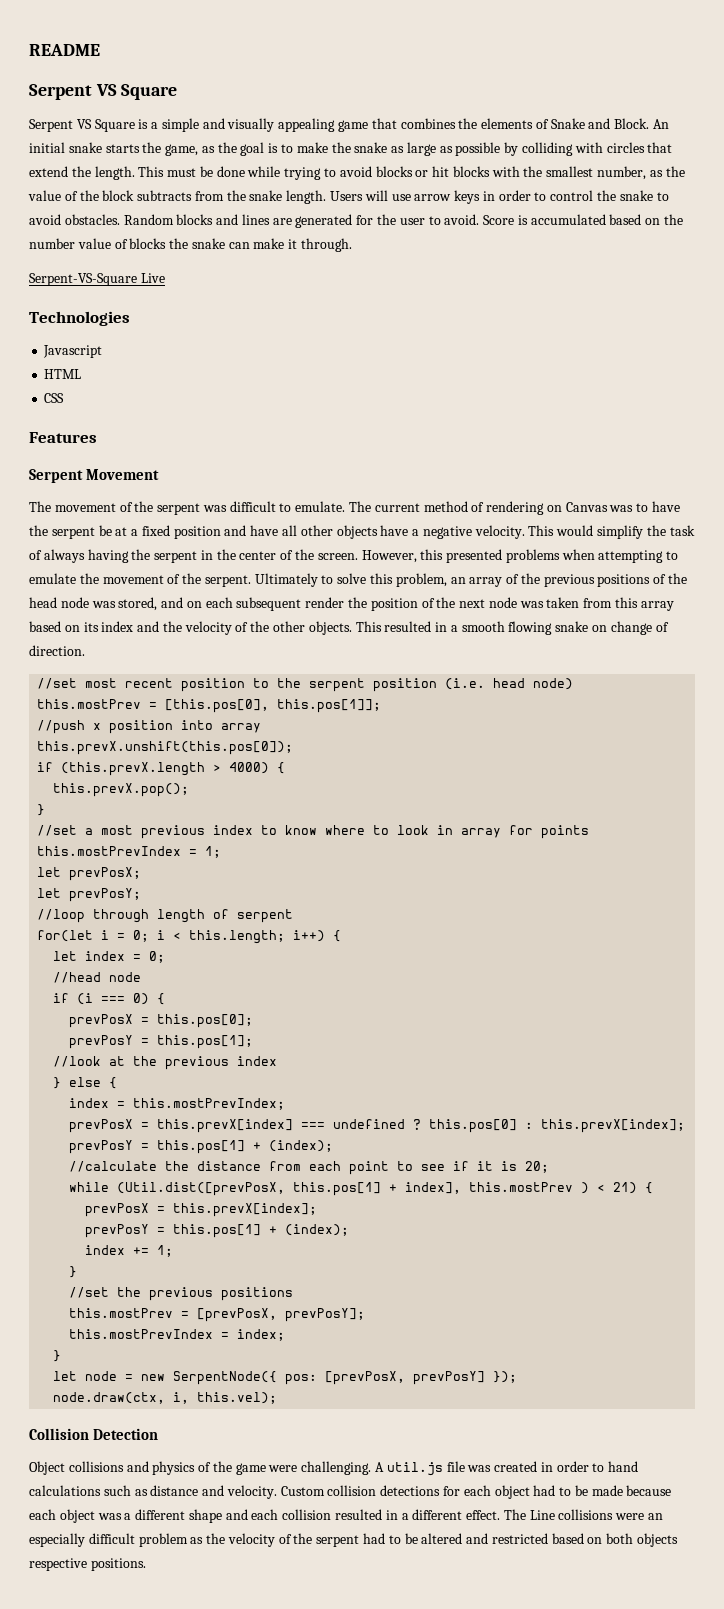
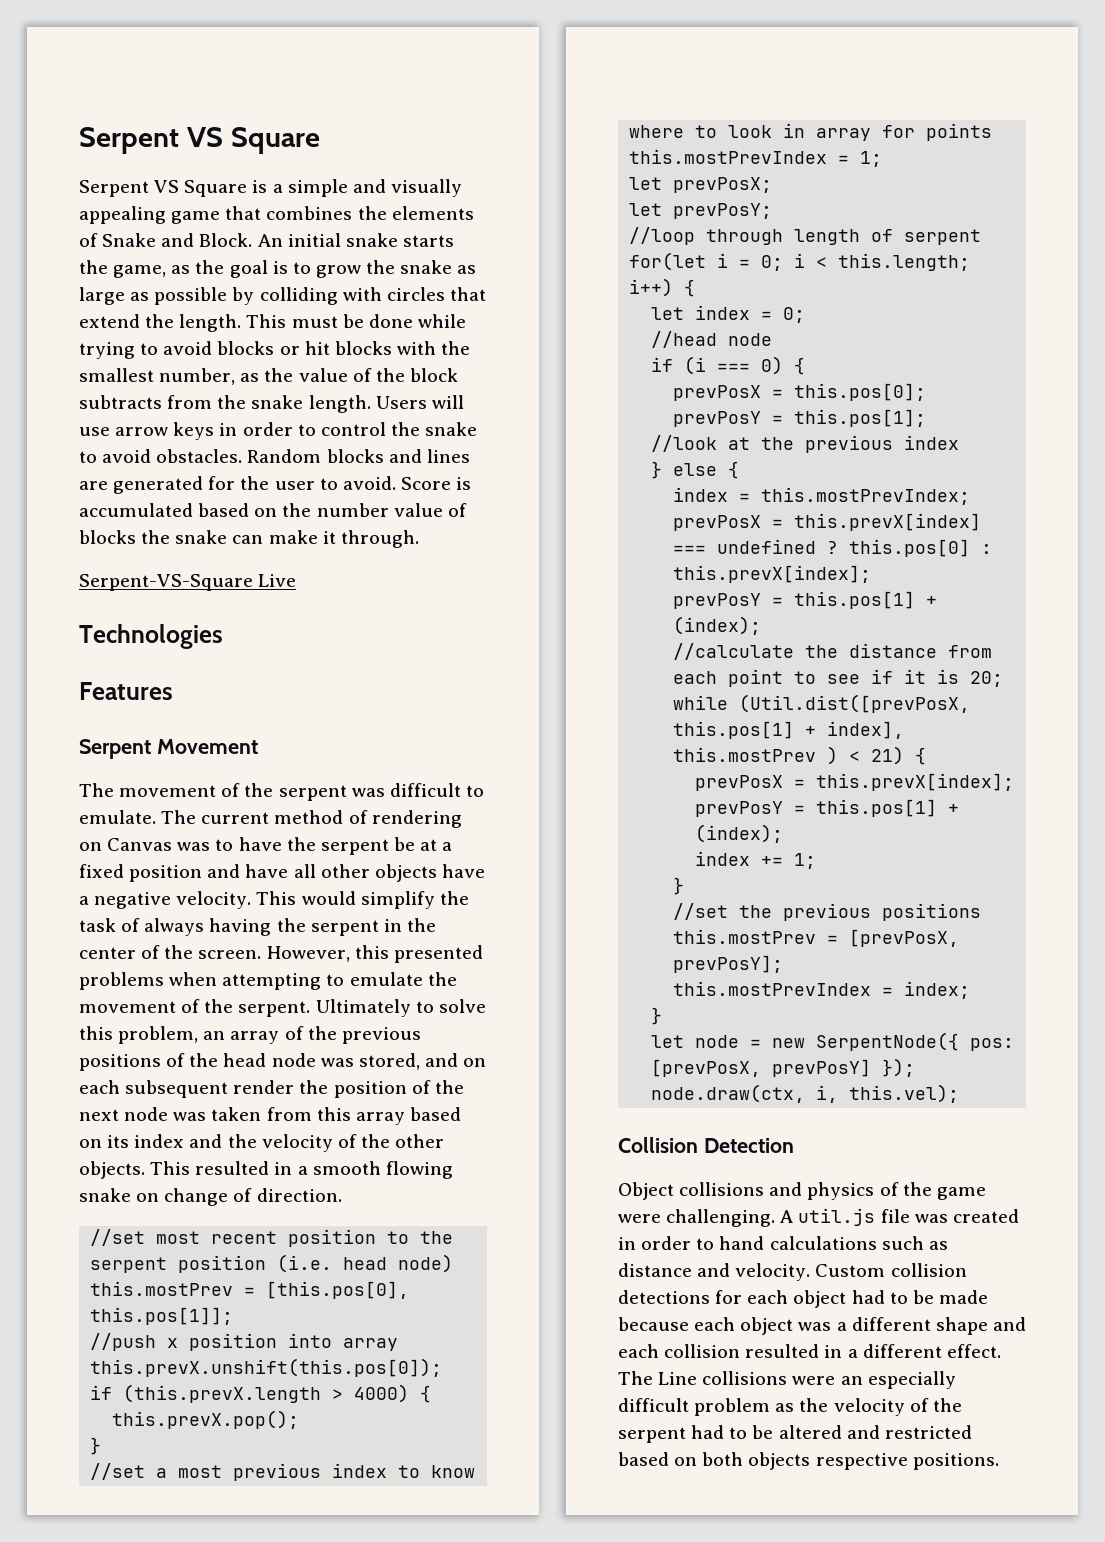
[29,44,100,56] README // -> (79, 140) none
[296,142,328,153] make -> [315,265,361,278] grow
[43,345,103,358] [44,369,82,379] [44,393,65,403] // Javascript // HTML // CSS -> (223, 636) none

